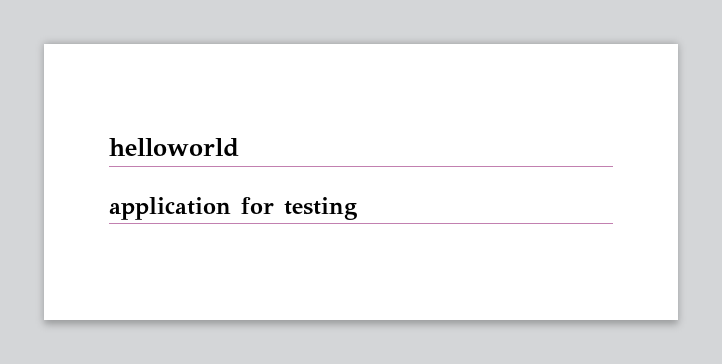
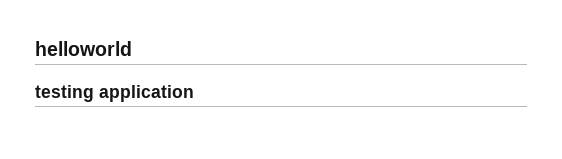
[109,197,357,220] application for testing -> [35,85,194,102] testing application

